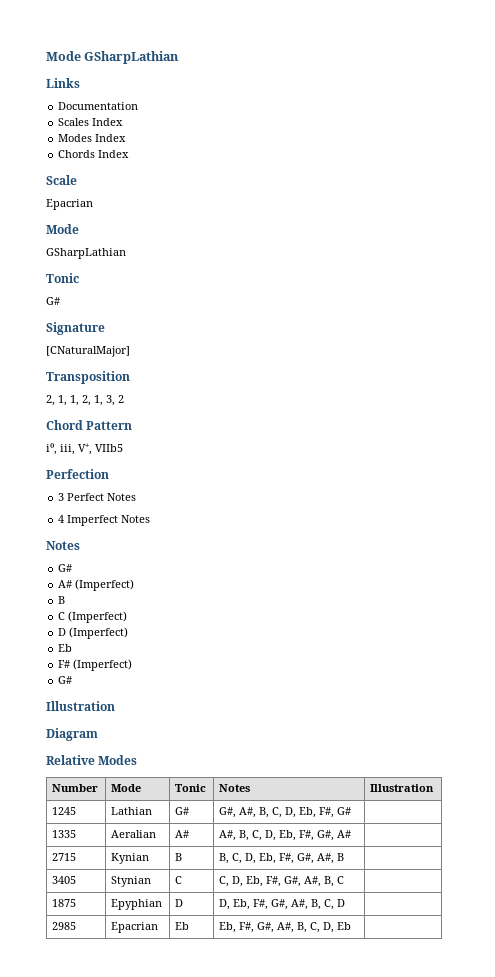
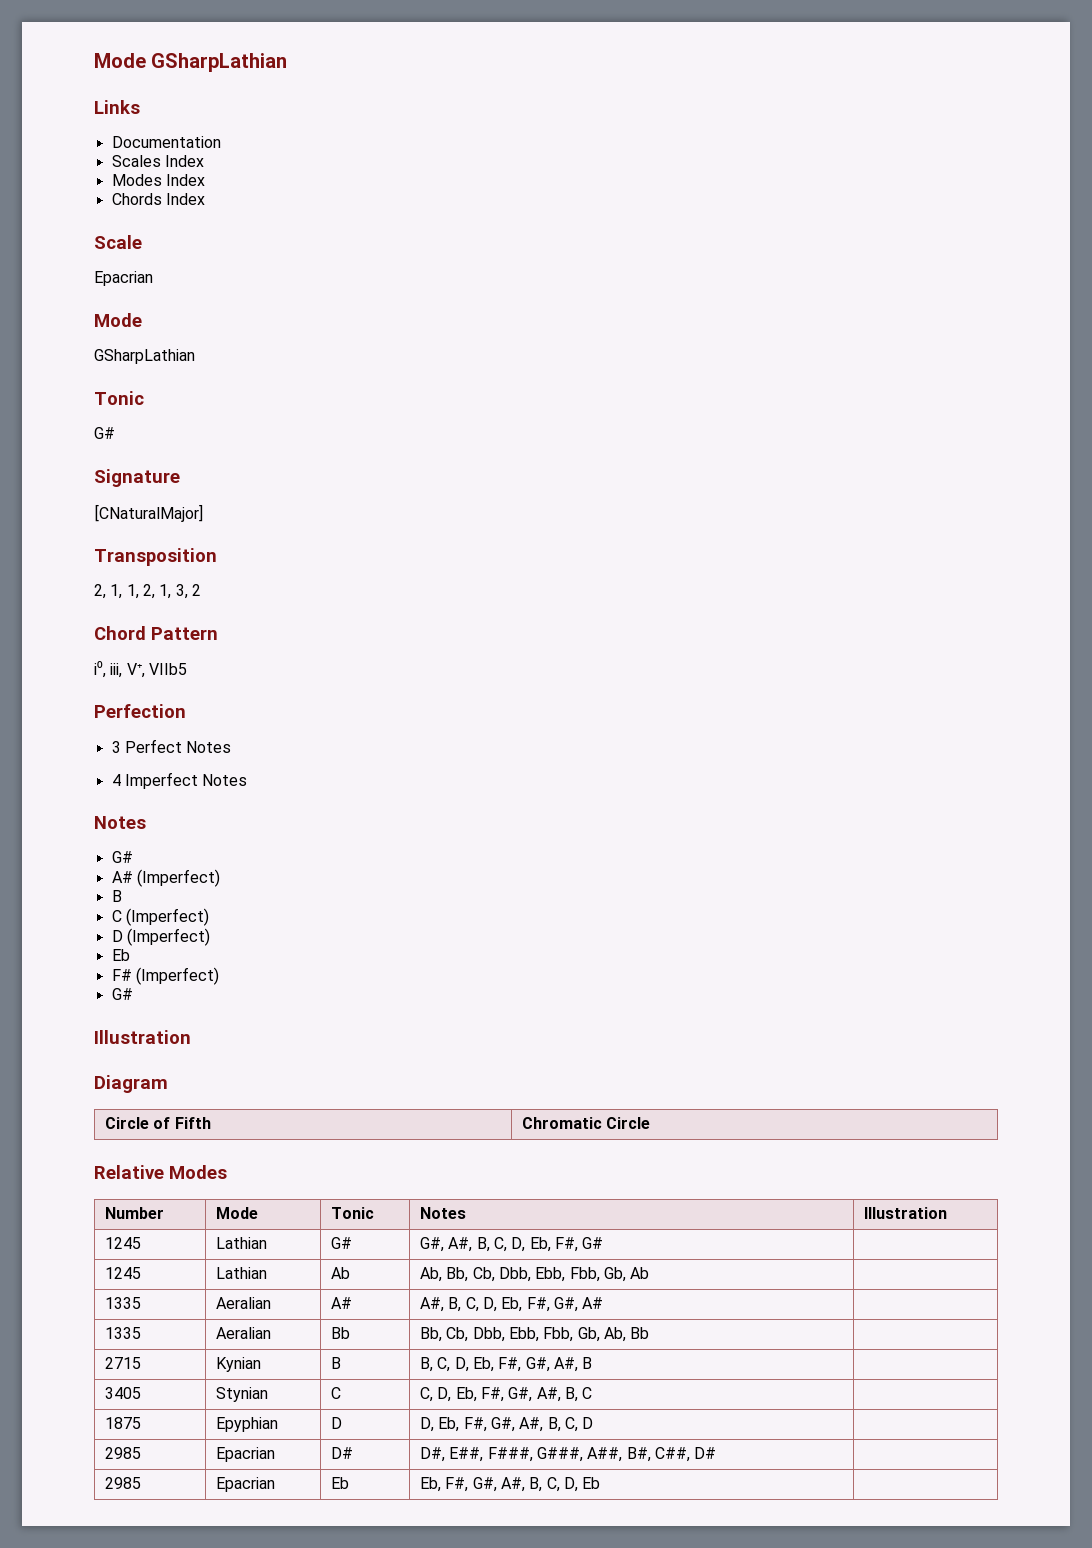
(98, 734) none -> [105,1117,211,1129] [522,1117,651,1129] // Circle of Fifth | Chromatic Circle
(352, 811) none -> [105,1267,142,1279] [216,1267,268,1279] [331,1267,351,1279] [420,1267,650,1282] // 1245 | Lathian | Ab | Ab, Bb, Cb, Dbb, Ebb, Fbb, Gb, Ab |
(352, 834) none -> [105,1327,142,1339] [216,1327,272,1339] [331,1327,351,1339] [420,1327,650,1342] // 1335 | Aeralian | Bb | Bb, Cb, Dbb, Ebb, Fbb, Gb, Ab, Bb |
(346, 903) none -> [105,1447,142,1459] [216,1447,276,1462] [331,1447,354,1459] [420,1447,717,1462] // 2985 | Epacrian | D# | D#, E##, F###, G###, A##, B#, C##, D# |

